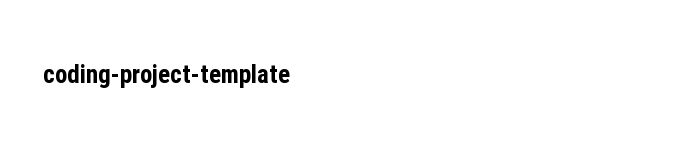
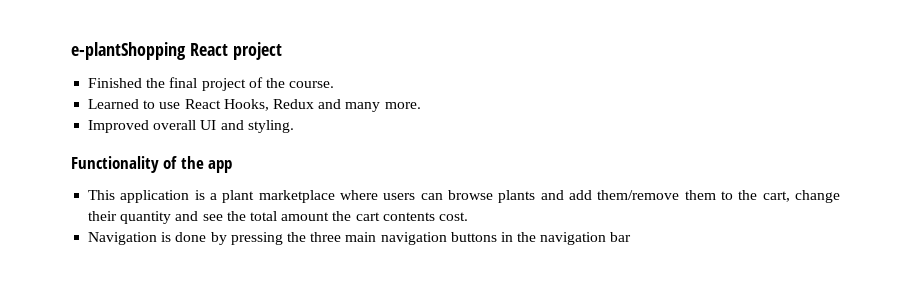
[43,64,290,88] coding-project-template -> [71,42,282,60] [88,77,335,91] [88,99,421,112] [88,120,294,133] [71,156,233,173] [88,190,840,203] [88,211,468,224] [88,232,632,245] e-plantShopping React project // Finished the final project of the course. // Learned to use React Hooks, Redux and many more. // Improved overall UI and styling. // Functionality of the app // This application is a plant marketplace where users can browse plants and add them/remove them to the cart, change their quantity and see the total amount the cart contents cost. // Navigation is done by pressing the three main navigation buttons in the navigation bar

